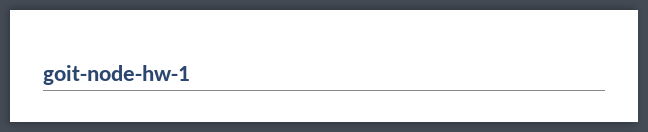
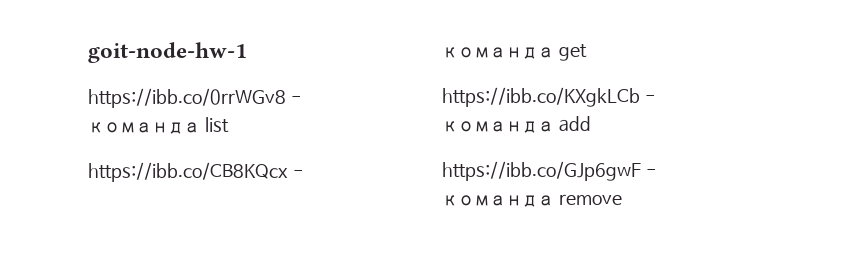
(190, 75) none -> [88,88,302,108] [88,117,229,134] [88,162,304,182] [442,44,587,61] [442,87,656,107] [442,116,591,133] [442,161,657,181] [442,194,622,207] // https://ibb.co/0rrWGv8 - команда list // https://ibb.co/CB8KQcx - команда get // https://ibb.co/KXgkLCb - команда add // https://ibb.co/GJp6gwF - команда remove

